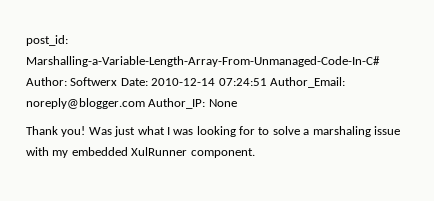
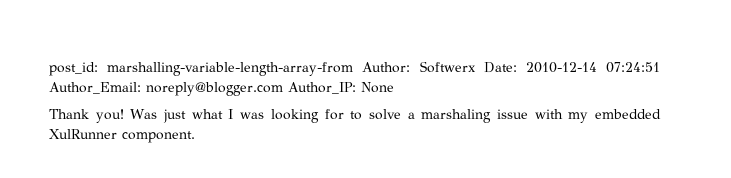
[26,56,380,67] Marshalling-a-Variable-Length-Array-From-Unmanaged-Code-In-C# -> [107,62,354,76] marshalling-variable-length-array-from

